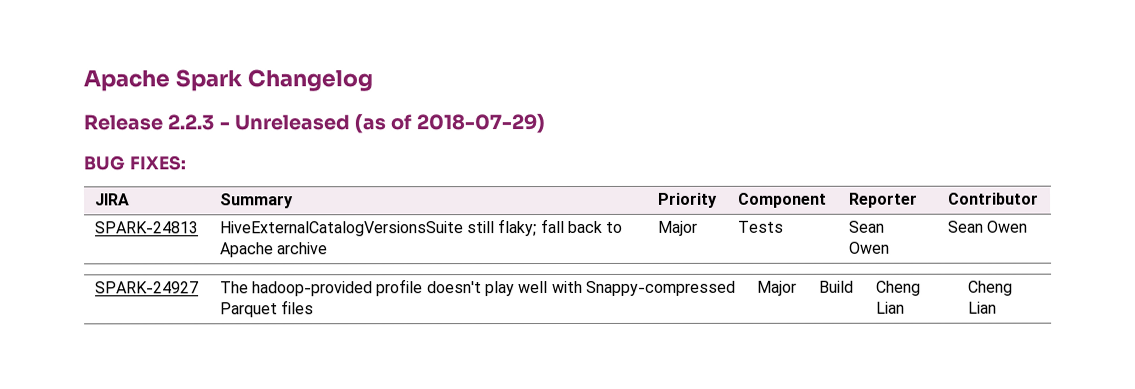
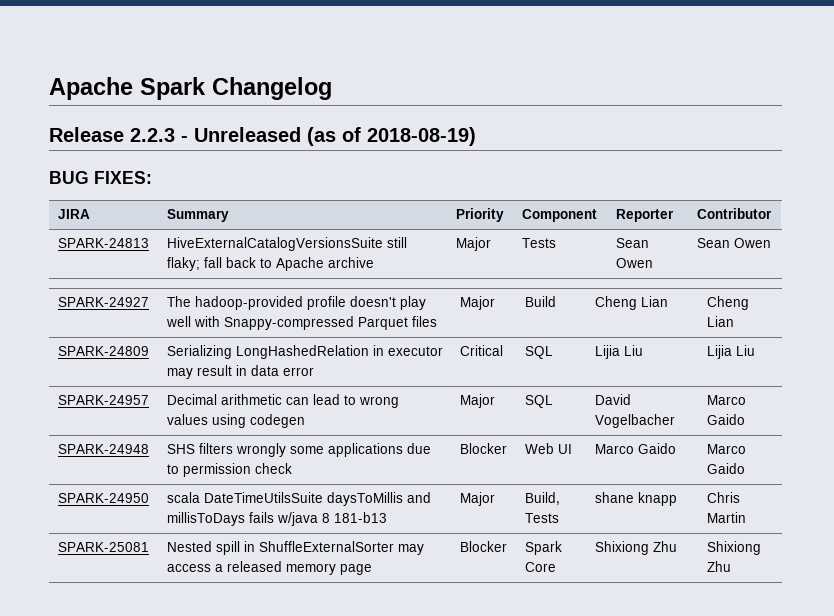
[415,113,545,134] 2018-07-29) -> [367,127,476,146] 2018-08-19)
(997, 307) none -> [57,346,149,356] [166,345,443,359] [166,365,314,379] [459,345,503,356] [524,346,553,359] [594,345,643,359] [706,345,755,359] [57,395,149,405] [166,394,399,408] [166,414,305,428] [459,394,495,408] [524,395,553,408] [594,394,631,405] [594,414,675,428] [706,395,746,405] [706,414,745,425] [57,444,149,454] [166,443,431,457] [166,463,292,477] [459,443,507,454] [524,443,572,454] [594,443,676,454] [706,444,746,454] [706,463,745,474] [57,493,149,503] [166,492,431,506] [166,512,387,526] [459,492,495,506] [524,492,560,505] [524,513,559,523] [594,492,677,506] [706,492,740,503] [706,512,746,523] [57,542,149,552] [166,541,424,555] [166,561,372,575] [459,541,507,552] [524,541,562,555] [524,562,556,572] [594,541,677,555] [706,541,761,555] [706,561,731,572] // SPARK-24809 | Serializing LongHashedRelation in executor may result in data error | Critical | SQL | Lijia Liu | Lijia Liu // SPARK-24957 | Decimal arithmetic can lead to wrong values using codegen | Major | SQL | David Vogelbacher | Marco Gaido // SPARK-24948 | SHS filters wrongly some applications due to permission check | Blocker | Web UI | Marco Gaido | Marco Gaido // SPARK-24950 | scala DateTimeUtilsSuite daysToMillis and millisToDays fails w/java 8 181-b13 | Major | Build, Tests | shane knapp | Chris Martin // SPARK-25081 | Nested spill in ShuffleExternalSorter may access a released memory page | Blocker | Spark Core | Shixiong Zhu | Shixiong Zhu

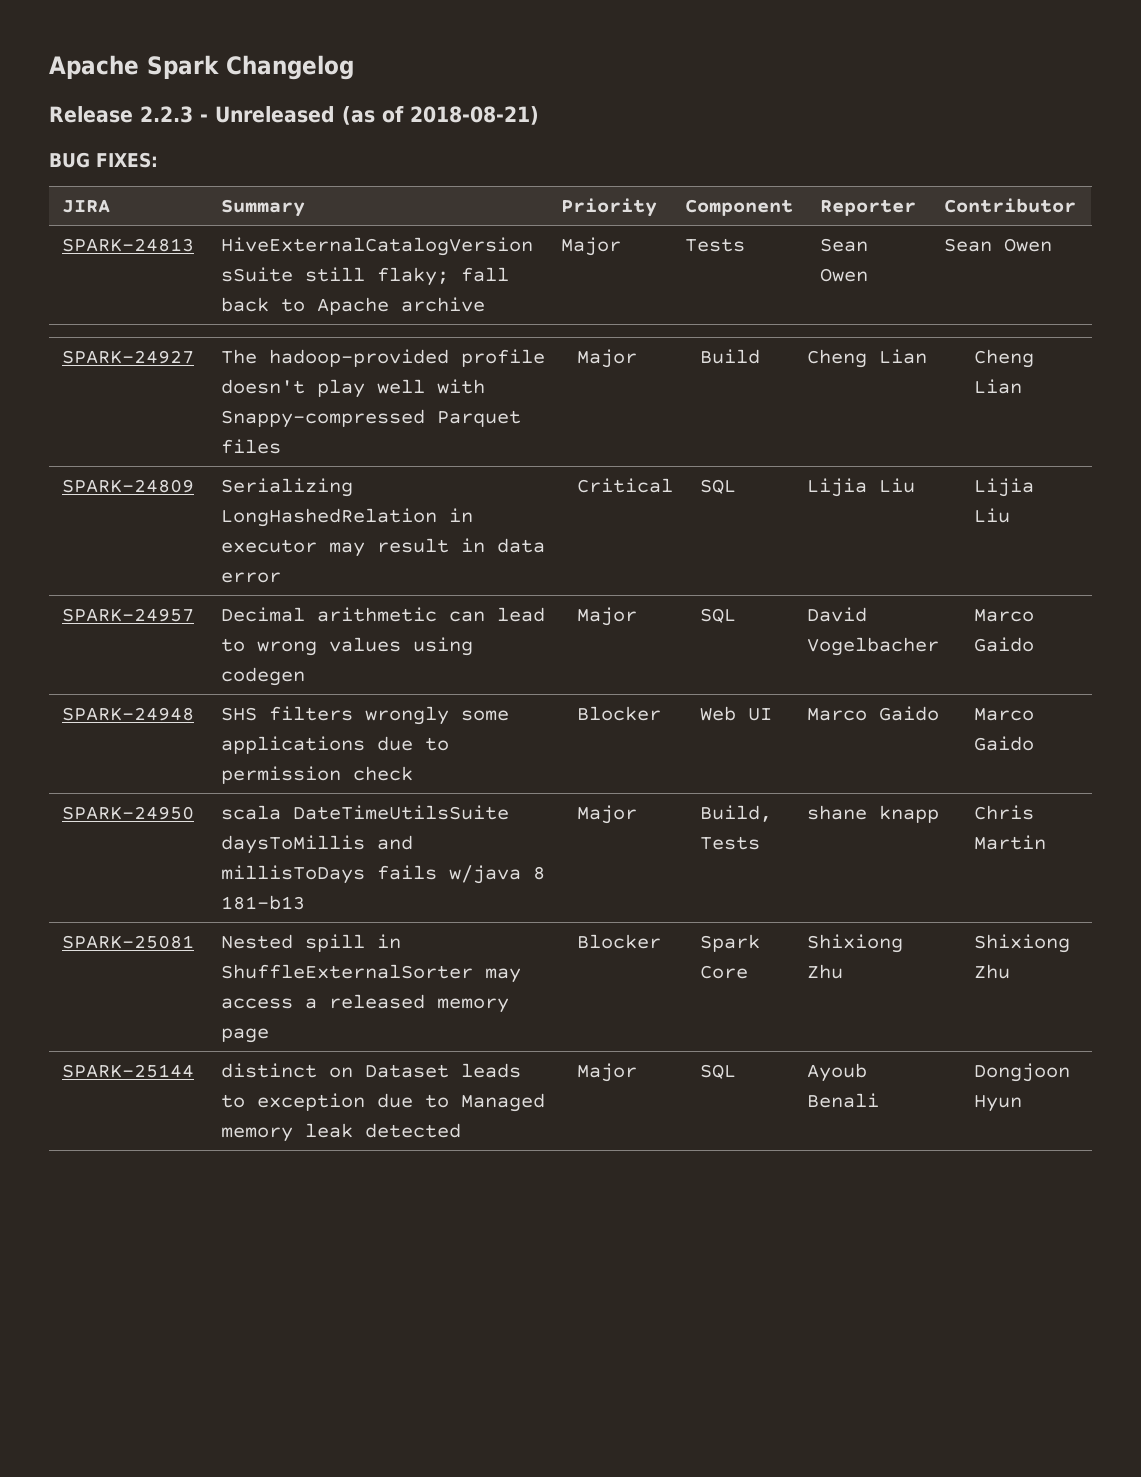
[367,127,476,146] 2018-08-19) -> [410,106,539,125] 2018-08-21)
(731, 566) none -> [62,1064,195,1078] [221,1063,522,1078] [221,1093,546,1112] [221,1123,462,1142] [577,1063,638,1082] [700,1064,737,1079] [807,1063,868,1082] [807,1093,880,1108] [974,1063,1071,1082] [974,1095,1023,1112] // SPARK-25144 | distinct on Dataset leads to exception due to Managed memory leak detected | Major | SQL | Ayoub Benali | Dongjoon Hyun

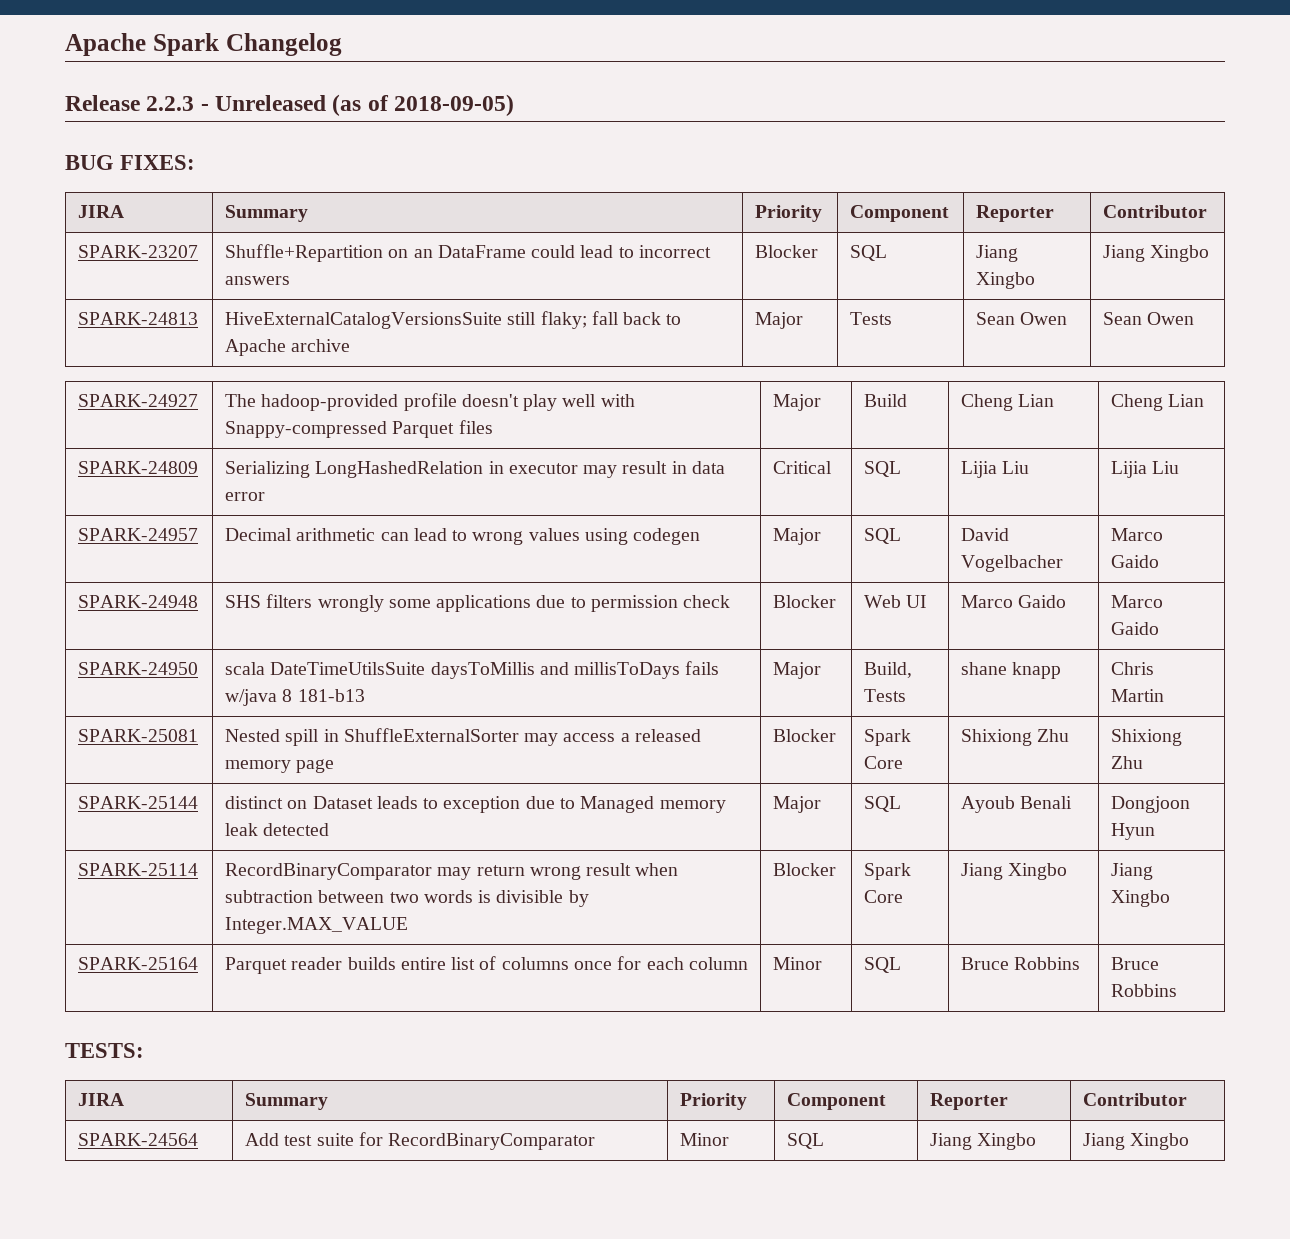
[410,106,539,125] 2018-08-21) -> [394,94,515,116] 2018-09-05)
(1077, 205) none -> [78,245,199,258] [225,244,711,262] [225,276,291,285] [755,245,819,258] [850,245,888,261] [976,245,1019,262] [976,272,1036,289] [1103,245,1210,262] // SPARK-23207 | Shuffle+Repartition on an DataFrame could lead to incorrect answers | Blocker | SQL | Jiang Xingbo | Jiang Xingbo
(1023, 1103) none -> [78,863,199,876] [225,863,679,880] [225,890,589,907] [225,917,409,934] [773,863,837,876] [864,863,912,880] [864,890,904,903] [961,863,1068,880] [1111,863,1154,880] [1111,890,1171,907] [78,957,199,970] [225,956,748,974] [773,957,823,970] [864,957,902,973] [961,957,1081,970] [1111,957,1160,970] [1111,984,1178,997] [65,1043,144,1058] [78,1093,125,1106] [245,1093,329,1110] [680,1093,748,1110] [787,1093,887,1110] [930,1093,1009,1110] [1083,1093,1188,1106] [78,1133,199,1146] [245,1132,596,1150] [680,1133,730,1146] [787,1133,825,1149] [930,1133,1037,1150] [1083,1133,1190,1150] // SPARK-25114 | RecordBinaryComparator may return wrong result when subtraction between two words is divisible by Integer.MAX_VALUE | Blocker | Spark Core | Jiang Xingbo | Jiang Xingbo // SPARK-25164 | Parquet reader builds entire list of columns once for each column | Minor | SQL | Bruce Robbins | Bruce Robbins // TESTS: // JIRA | Summary | Priority | Component | Reporter | Contributor // SPARK-24564 | Add test suite for RecordBinaryComparator | Minor | SQL | Jiang Xingbo | Jiang Xingbo

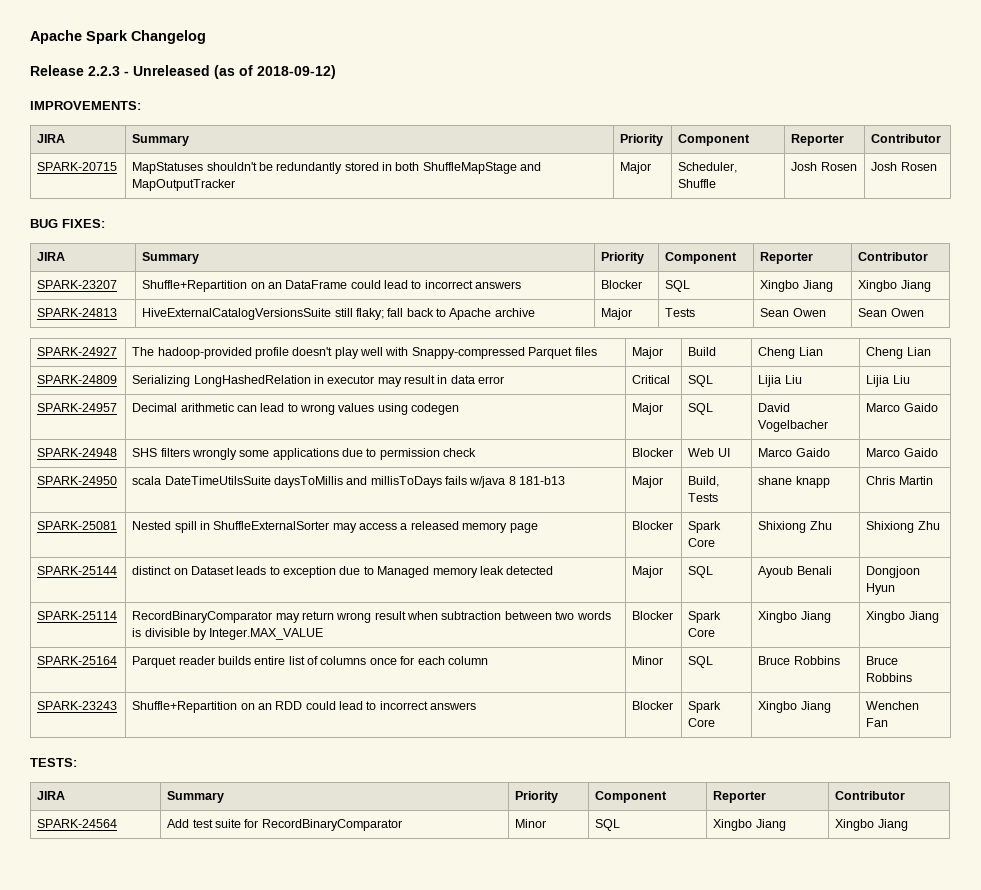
[394,94,515,116] 2018-09-05) -> [257,65,336,79] [30,101,141,110] [37,134,66,143] [132,134,190,146] [620,134,664,146] [678,134,751,146] [791,134,845,146] [871,134,942,143] [37,162,118,171] [132,162,542,174] [132,179,236,191] [620,162,652,174] [678,162,738,173] [678,179,717,188] [791,162,857,171] [871,162,937,171] 2018-09-12) // IMPROVEMENTS: // JIRA | Summary | Priority | Component | Reporter | Contributor // SPARK-20715 | MapStatuses shouldn't be redundantly stored in both ShuffleMapStage and MapOutputTracker | Major | Scheduler, Shuffle | Josh Rosen | Josh Rosen
[976,245,1019,262] [976,272,1036,289] [1103,245,1210,262] Jiang Xingbo | Jiang Xingbo -> [760,280,833,292] [858,280,931,292] Xingbo Jiang | Xingbo Jiang
[961,863,1068,880] [1111,863,1154,880] [1111,890,1171,907] Jiang Xingbo | Jiang Xingbo -> [758,611,831,623] [866,611,939,623] Xingbo Jiang | Xingbo Jiang
(1178, 990) none -> [37,701,118,710] [132,701,477,713] [632,701,674,710] [688,701,722,713] [688,718,716,727] [758,701,831,713] [866,701,920,710] [866,718,889,727] // SPARK-23243 | Shuffle+Repartition on an RDD could lead to incorrect answers | Blocker | Spark Core | Xingbo Jiang | Wenchen Fan
[930,1133,1037,1150] [1083,1133,1190,1150] Jiang Xingbo | Jiang Xingbo -> [713,819,786,831] [835,819,908,831] Xingbo Jiang | Xingbo Jiang

